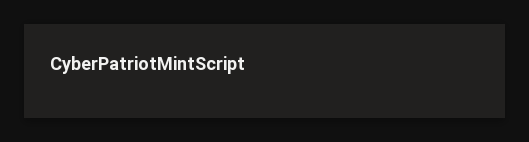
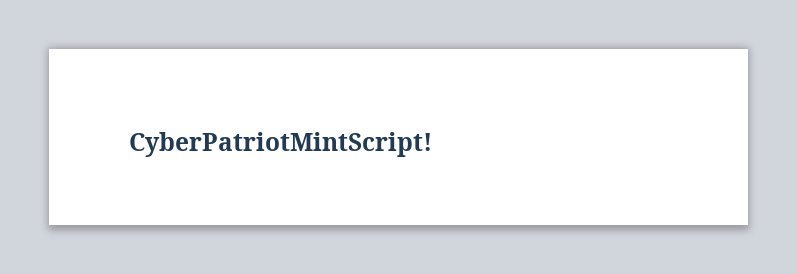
[50,56,245,74] CyberPatriotMintScript -> [129,132,432,157] CyberPatriotMintScript!

